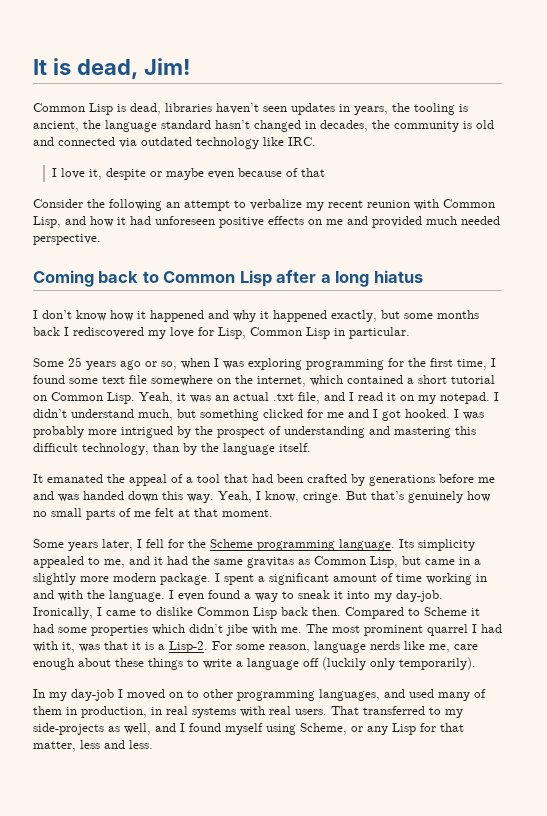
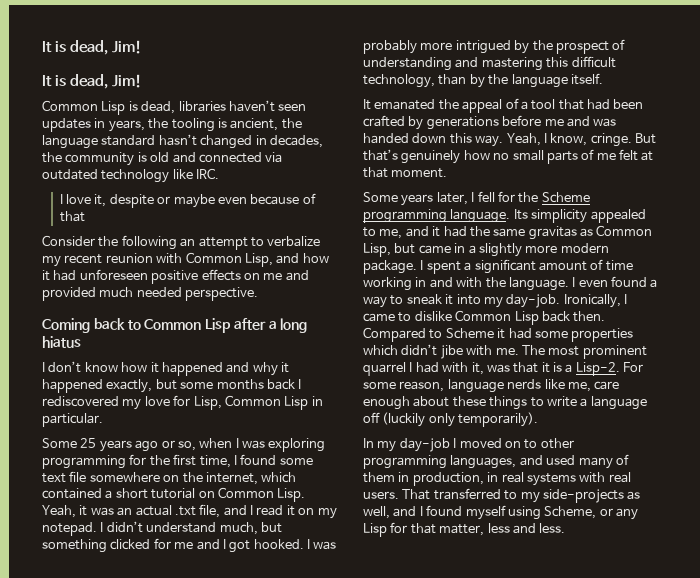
[33,58,190,79] It is dead, Jim! -> [42,40,143,55] [42,74,142,89] It is dead, Jim! // It is dead, Jim!

